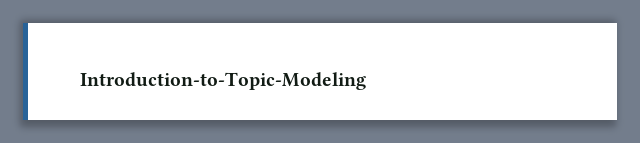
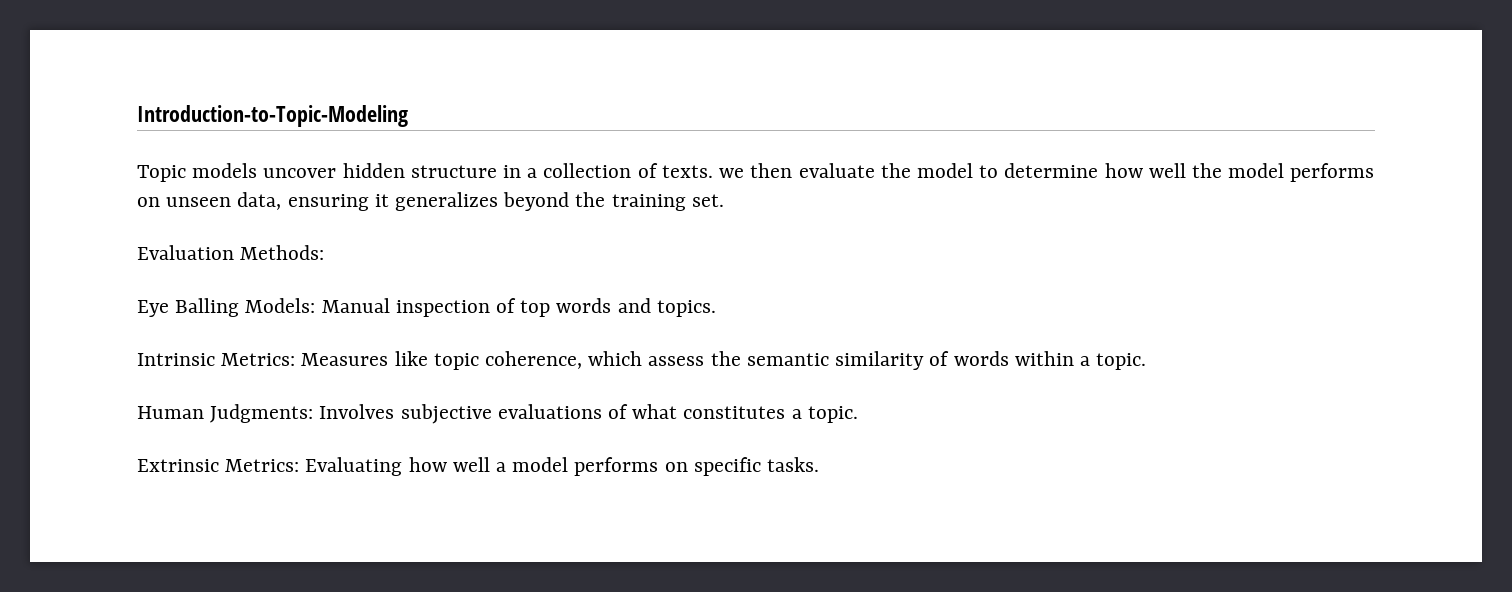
(366, 81) none -> [137,163,1375,182] [137,192,724,211] [137,245,325,260] [137,298,716,317] [137,351,1147,370] [137,404,858,424] [137,457,820,476] // Topic models uncover hidden structure in a collection of texts. we then evaluate the model to determine how well the model performs on unseen data, ensuring it generalizes beyond the training set. // Evaluation Methods: // Eye Balling Models: Manual inspection of top words and topics. // Intrinsic Metrics: Measures like topic coherence, which assess the semantic similarity of words within a topic. // Human Judgments: Involves subjective evaluations of what constitutes a topic. // Extrinsic Metrics: Evaluating how well a model performs on specific tasks.

